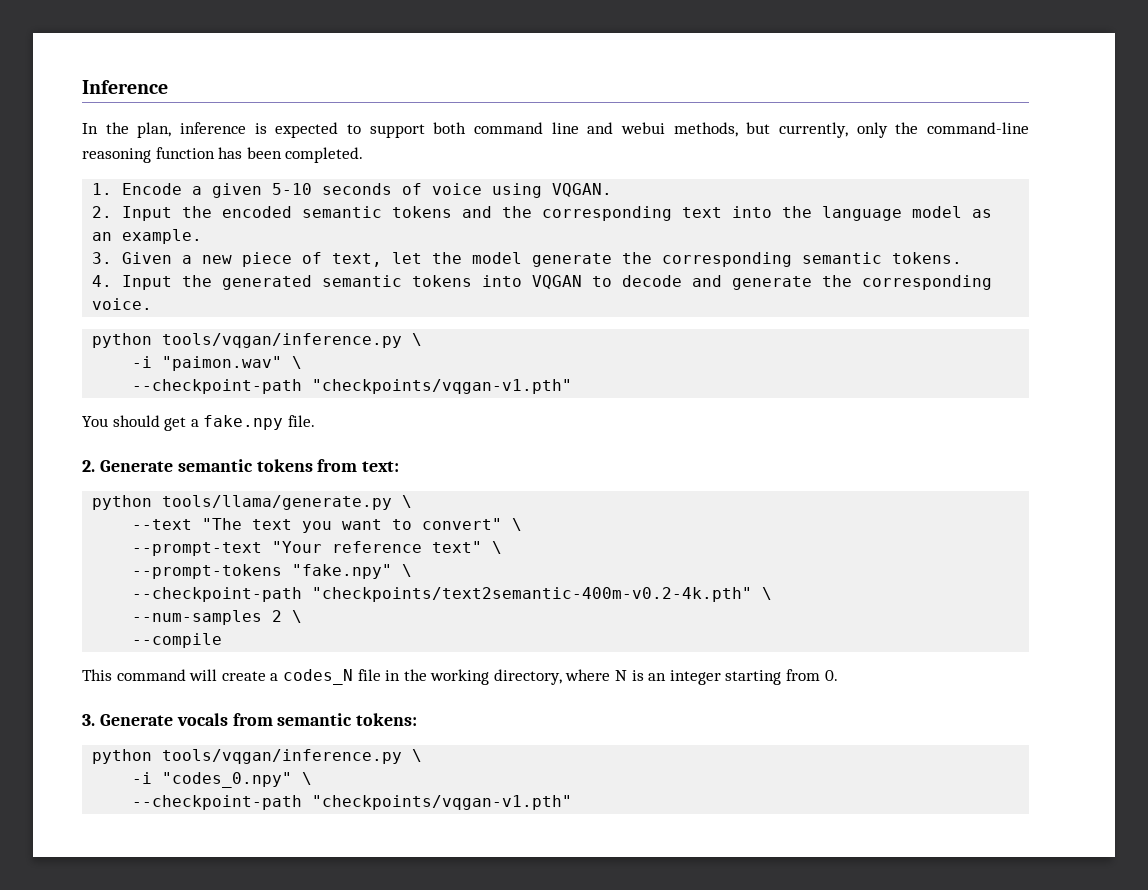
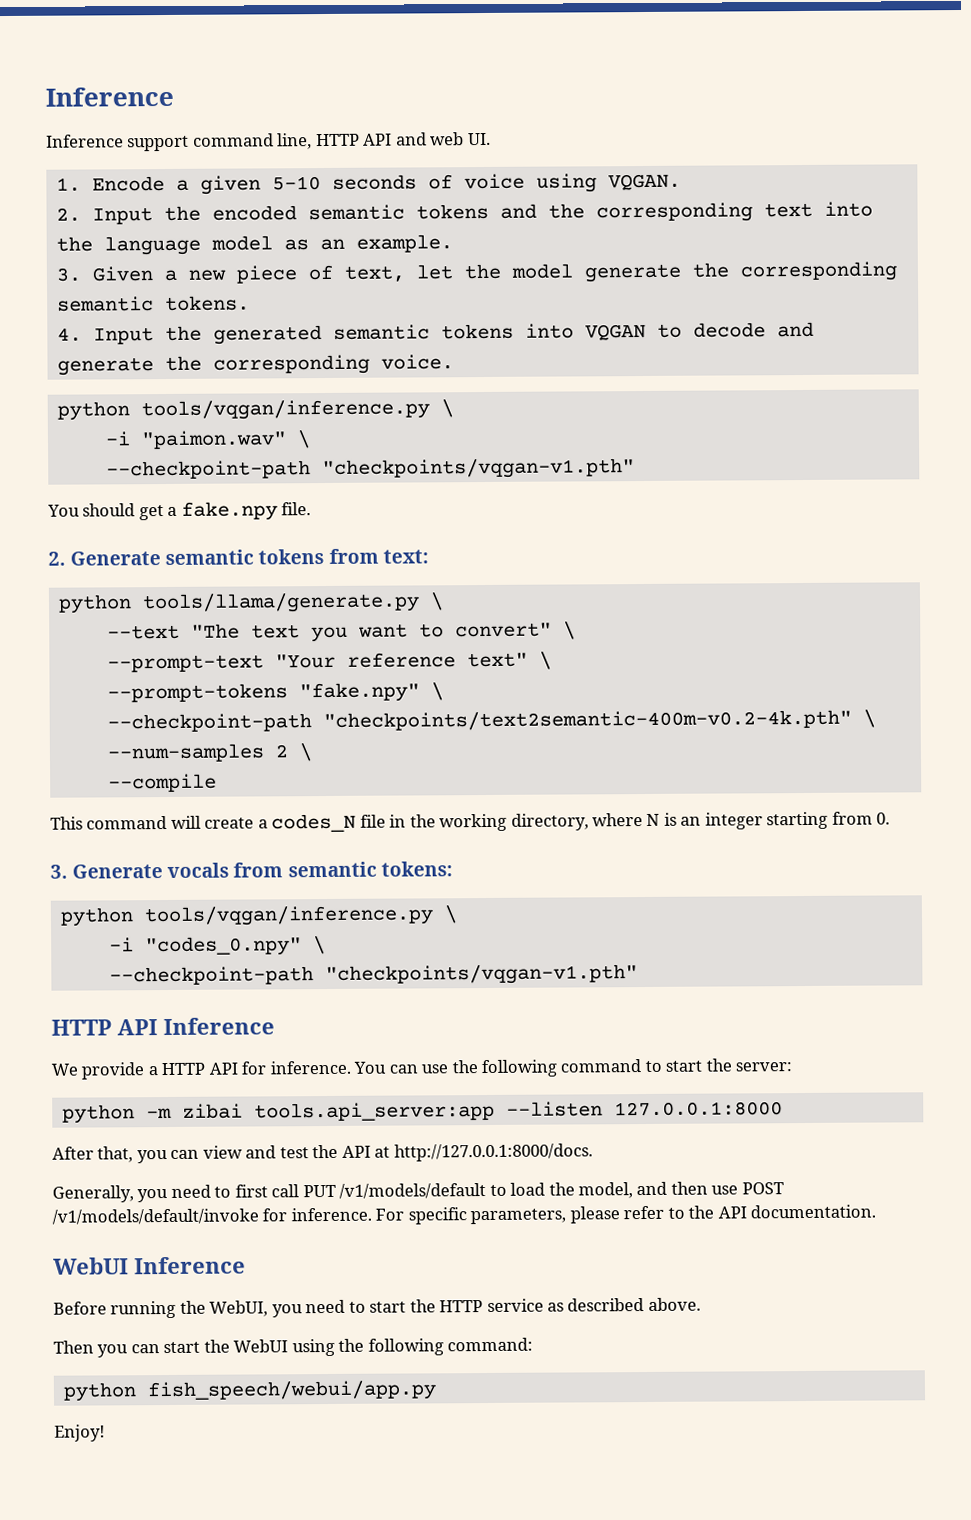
[82,80,168,94] [82,122,1029,138] [82,147,364,163] Inference // In the plan, inference is expected to support both command line and webui methods, but currently, only the command-line reasoning function has been completed. -> [45,86,174,107] [46,132,491,152] Inference // Inference support command line, HTTP API and web UI.
(573, 802) none -> [51,1017,275,1036] [51,1058,793,1080] [61,1101,783,1124] [52,1143,593,1164] [52,1181,784,1203] [52,1204,877,1225] [53,1256,246,1275] [53,1297,701,1319] [53,1337,534,1358] [62,1380,437,1402] [54,1424,105,1442] // HTTP API Inference // We provide a HTTP API for inference. You can use the following command to start the server: // python -m zibai tools.api_server:app --listen 127.0.0.1:8000 // After that, you can view and test the API at http://127.0.0.1:8000/docs. // Generally, you need to first call PUT /v1/models/default to load the model, and then use POST /v1/models/default/invoke for inference. For specific parameters, please refer to the API documentation. // WebUI Inference // Before running the WebUI, you need to start the HTTP service as described above. // Then you can start the WebUI using the following command: // python fish_speech/webui/app.py // Enjoy!

